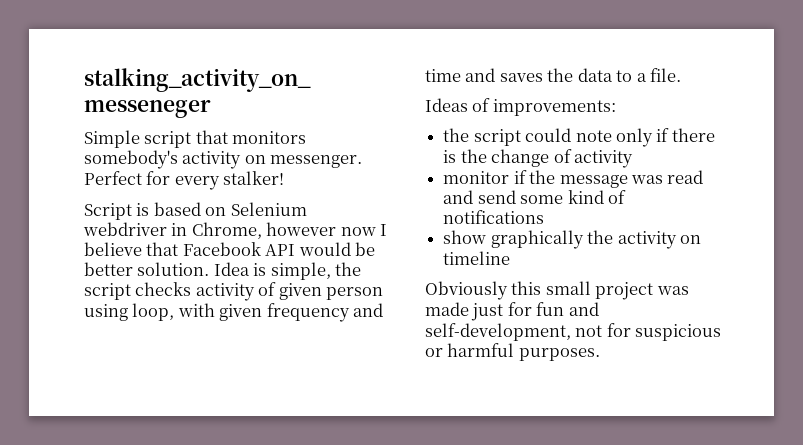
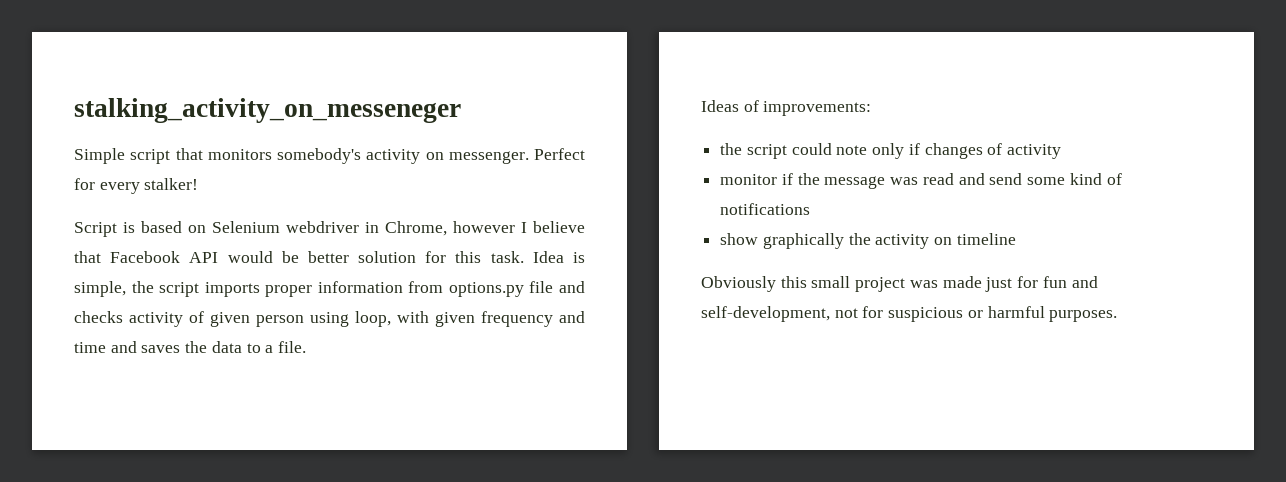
[340,227,376,236] now -> (515, 227) none
[137,262,210,276] solution. -> [358,251,524,263] solution for this task.
(131, 291) none -> [204,281,585,297] imports proper information from options.py file and
[671,128,715,142] [443,149,550,167] there is the change -> [924,143,983,159] changes

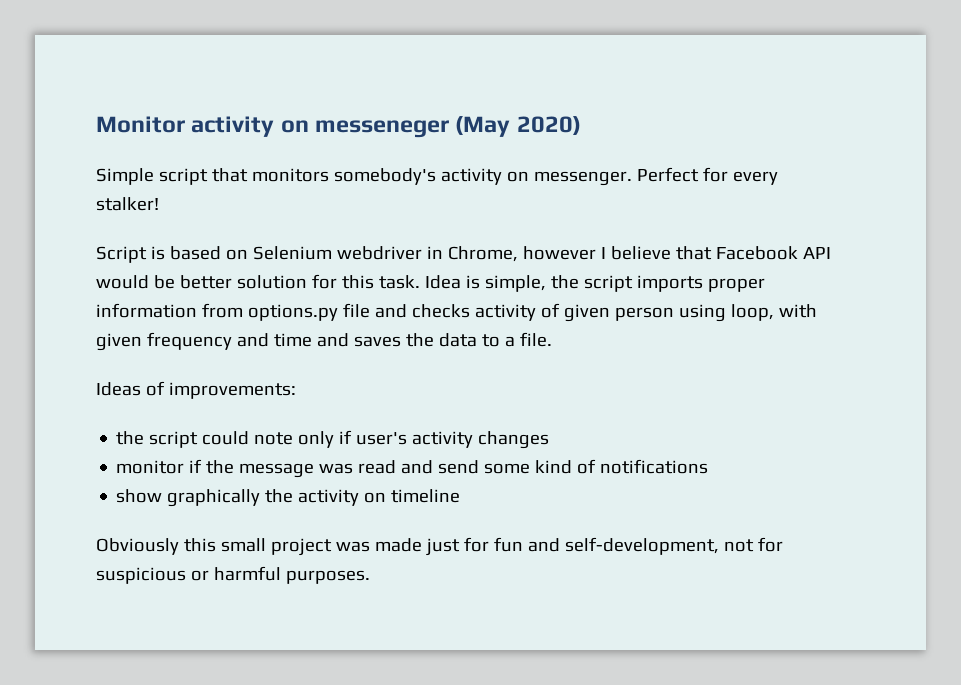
[74,98,461,123] stalking_activity_on_messeneger -> [96,116,581,138] Monitor activity on messeneger (May 2020)
(920, 149) none -> [356,431,474,448] user's activity
[987,143,1062,159] of activity -> (550, 440) none

